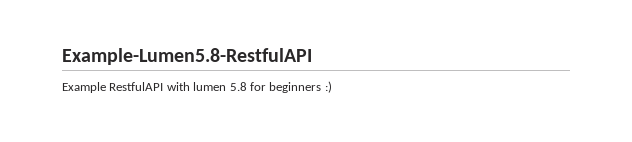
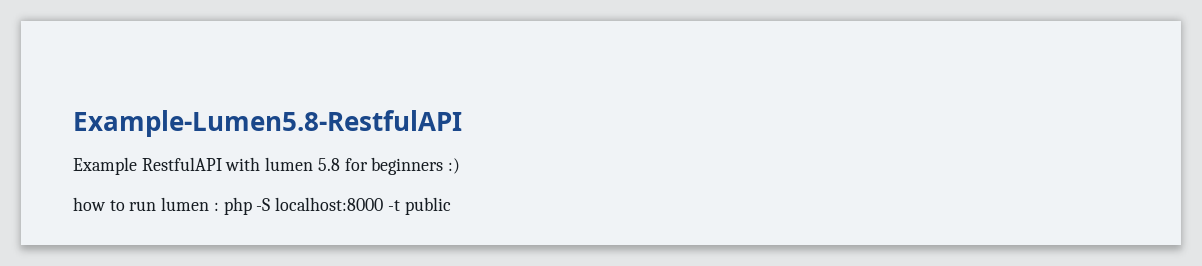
(332, 87) none -> [73,197,451,215] // how to run lumen : php -S localhost:8000 -t public

